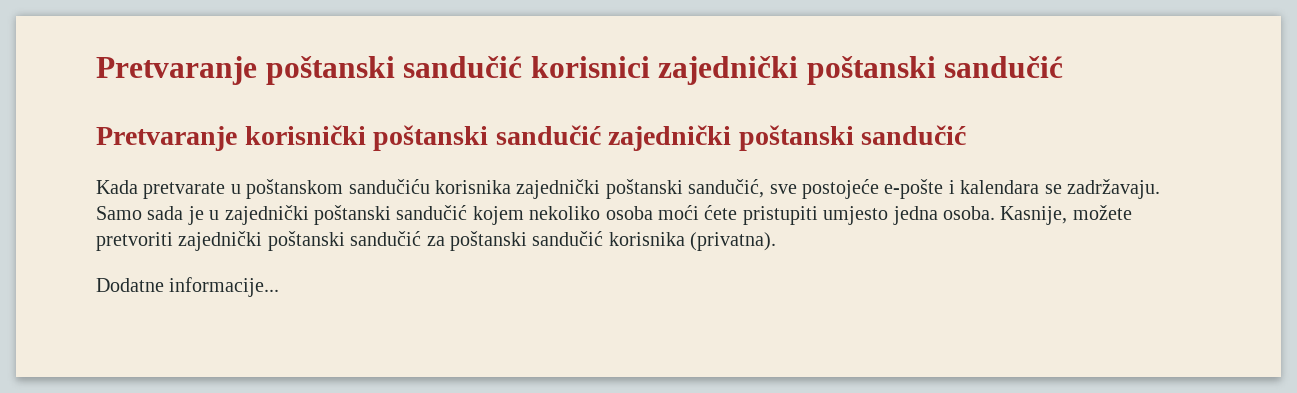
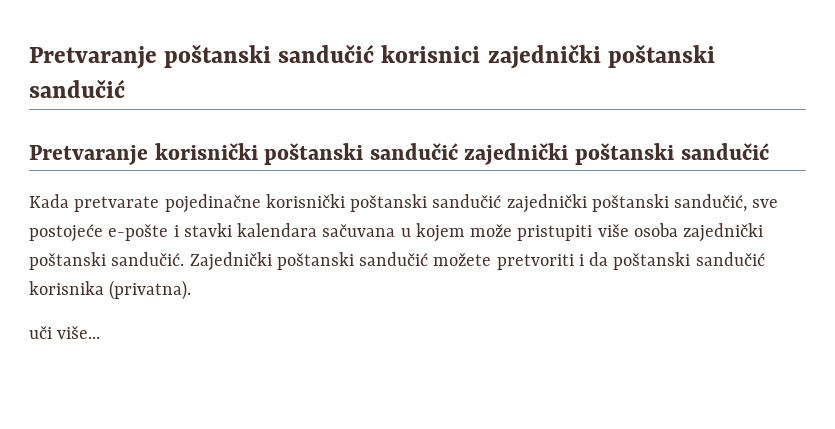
[230,179,511,199] u poštanskom sandučiću korisnika -> [164,194,502,213] pojedinačne korisnički poštanski sandučić
[960,179,1160,199] [96,205,1132,225] [96,231,445,251] kalendara se zadržavaju. Samo sada je u zajednički poštanski sandučić kojem nekoliko osoba moći ćete pristupiti umjesto jedna osoba. Kasnije, možete pretvoriti zajednički poštanski sandučić za -> [183,223,764,242] [29,252,609,271] stavki kalendara sačuvana u kojem može pristupiti više osoba zajednički poštanski sandučić. Zajednički poštanski sandučić možete pretvoriti i da
[96,277,280,297] Dodatne informacije... -> [29,326,101,339] uči više...

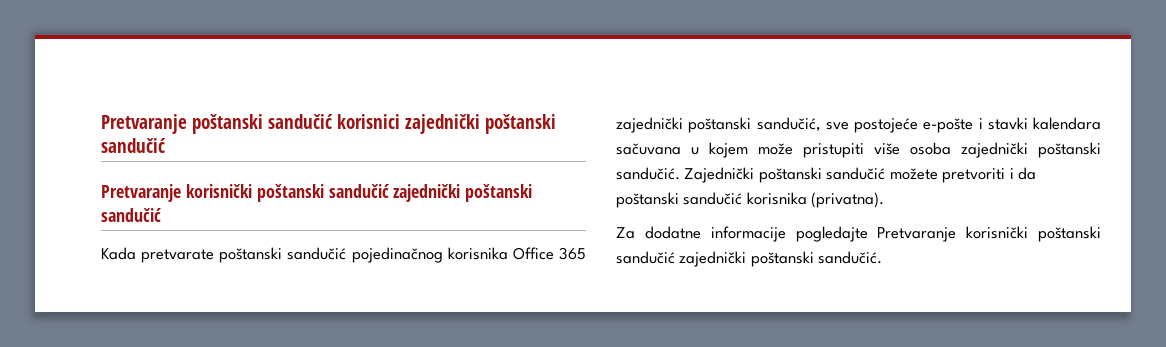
[164,194,502,213] pojedinačne korisnički poštanski sandučić -> [219,247,586,263] poštanski sandučić pojedinačnog korisnika Office 365
[29,326,101,339] uči više... -> [616,226,1101,242] [616,251,883,267] Za dodatne informacije pogledajte Pretvaranje korisnički poštanski sandučić zajednički poštanski sandučić.

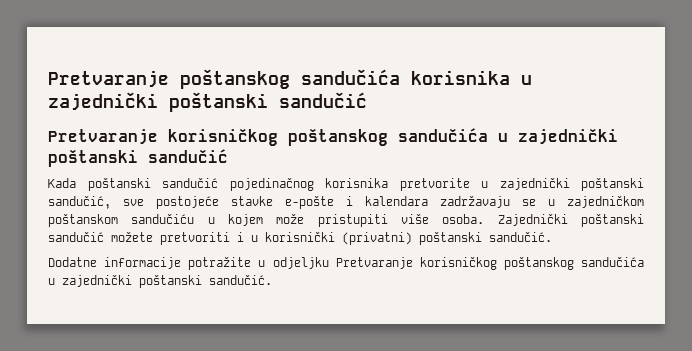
[101,114,400,134] Pretvaranje poštanski sandučić korisnici -> [48,69,532,89] Pretvaranje poštanskog sandučića korisnika u
[185,184,389,202] korisnički poštanski sandučić -> [168,128,508,146] korisničkog poštanskog sandučića u
[141,249,215,263] pretvarate -> (76, 183) none
[512,247,586,260] Office 365 -> [399,178,488,191] pretvorite u
(918, 125) none -> [231,196,273,206] stavke
[987,117,1101,130] [616,143,681,155] stavki kalendara sačuvana -> [365,196,644,208] [48,214,195,227] kalendara zadržavaju se u zajedničkom poštanskom sandučiću
[910,142,1101,158] [616,167,680,180] osoba zajednički poštanski sandučić. -> [442,214,485,224] osoba.
[1018,167,1037,180] [616,192,885,208] [616,226,1101,242] [616,251,675,264] da poštanski sandučić korisnika (privatna). // Za dodatne informacije pogledajte Pretvaranje korisnički poštanski sandučić -> [251,232,552,245] [48,257,644,270] [48,278,55,285] u korisnički (privatni) poštanski sandučić. // Dodatne informacije potražite u odjeljku Pretvaranje korisničkog poštanskog sandučića u

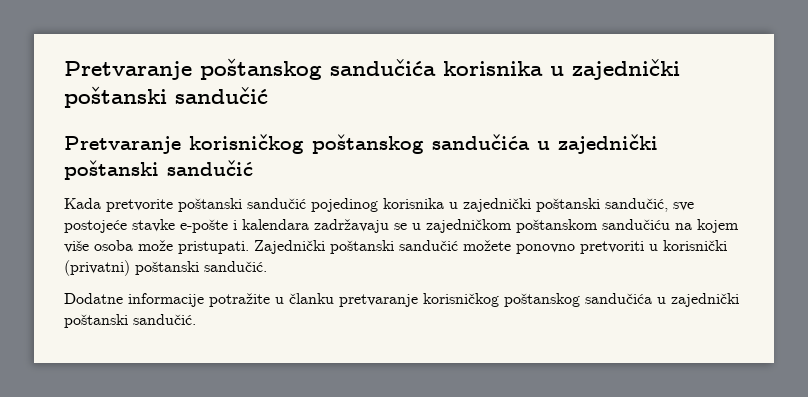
[87,178,470,191] poštanski sandučić pojedinačnog korisnika pretvorite -> [106,198,444,212] pretvorite poštanski sandučić pojedinog korisnika
[207,214,485,227] u kojem može pristupiti više osoba. -> [675,219,739,233] [64,240,249,254] na kojem više osoba može pristupati.
[160,232,244,245] pretvoriti i -> [516,241,644,254] ponovno pretvoriti
[272,257,413,269] odjeljku Pretvaranje -> [289,293,418,307] članku pretvaranje

